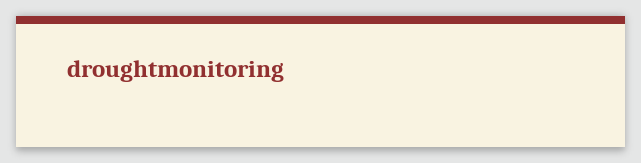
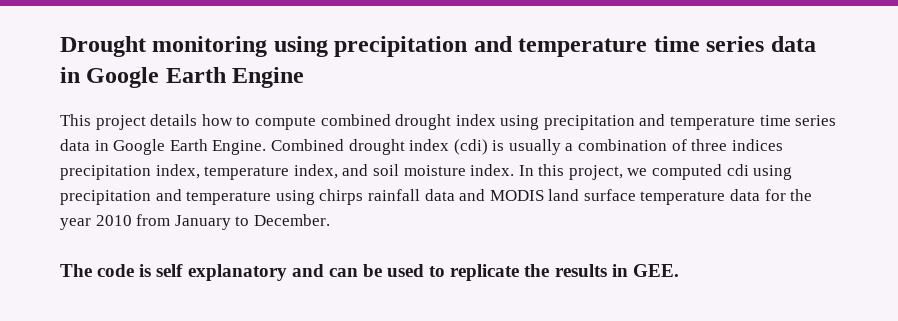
[67,60,284,82] droughtmonitoring -> [60,36,816,57] [60,67,305,88] [60,114,837,130] [60,139,783,155] [60,164,793,180] [60,189,813,205] [60,214,330,230] [60,264,679,281] Drought monitoring using precipitation and temperature time series data in Google Earth Engine // This project details how to compute combined drought index using precipitation and temperature time series data in Google Earth Engine. Combined drought index (cdi) is usually a combination of three indices precipitation index, temperature index, and soil moisture index. In this project, we computed cdi using precipitation and temperature using chirps rainfall data and MODIS land surface temperature data for the year 2010 from January to December. // The code is self explanatory and can be used to replicate the results in GEE.

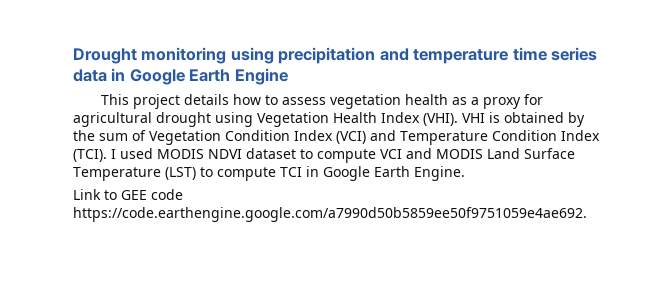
[254,114,837,130] [60,139,783,155] [60,164,793,180] [60,189,813,205] [60,214,330,230] [60,264,679,281] compute combined drought index using precipitation and temperature time series data in Google Earth Engine. Combined drought index (cdi) is usually a combination of three indices precipitation index, temperature index, and soil moisture index. In this project, we computed cdi using precipitation and temperature using chirps rainfall data and MODIS land surface temperature data for the year 2010 from January to December. // The code is self explanatory and can be used to replicate the results in GEE. -> [281,94,543,109] [73,112,585,127] [73,130,600,145] [73,148,575,163] [73,166,465,181] [73,189,183,200] [73,207,587,222] assess vegetation health as a proxy for agricultural drought using Vegetation Health Index (VHI). VHI is obtained by the sum of Vegetation Condition Index (VCI) and Temperature Condition Index (TCI). I used MODIS NDVI dataset to compute VCI and MODIS Land Surface Temperature (LST) to compute TCI in Google Earth Engine. // Link to GEE code https://code.earthengine.google.com/a7990d50b5859ee50f9751059e4ae692.

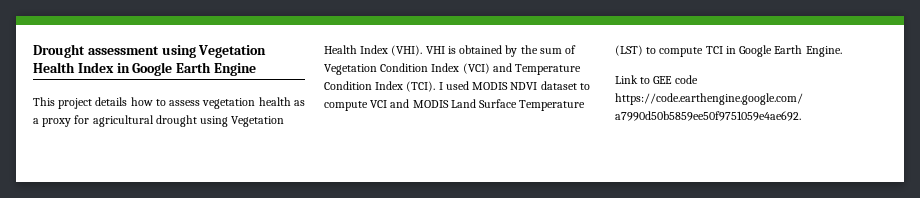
[141,47,598,64] [73,69,107,82] monitoring using precipitation and temperature time series data -> [87,45,267,58] [33,62,114,73] assessment using Vegetation Health Index

